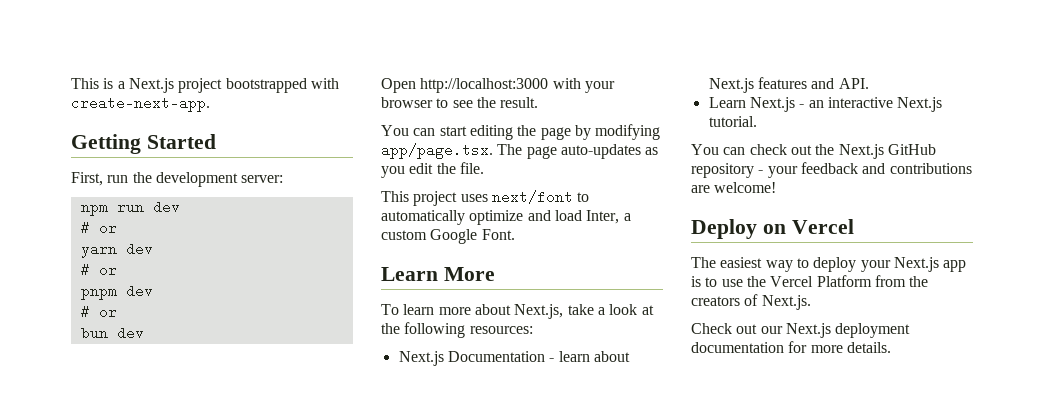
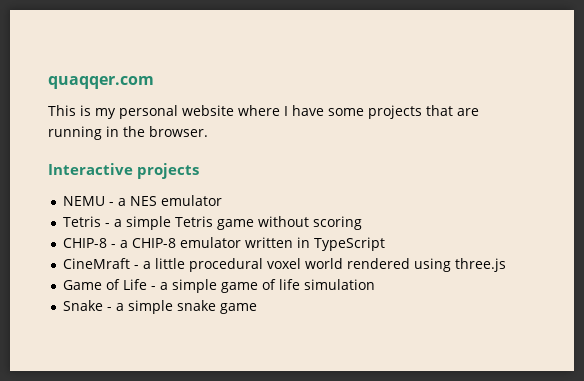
(71, 83) none -> [48,76,154,89] quaqqer.com //
[117,78,339,93] [71,96,210,112] [71,134,216,154] [71,172,284,187] [80,200,180,216] [80,221,117,235] [80,242,153,258] [80,263,117,277] [80,284,153,300] [80,305,117,319] [80,326,144,340] [381,78,615,93] [381,97,539,108] [381,124,661,140] [381,143,659,159] [381,162,484,178] [381,190,590,206] [381,210,631,225] [381,229,515,244] [381,267,495,281] [381,304,654,319] [381,322,533,338] [398,351,630,366] [708,77,869,93] [708,97,943,112] [708,116,757,127] [691,144,936,159] [691,162,972,178] [691,182,777,193] [691,219,854,239] [691,257,967,272] [691,275,929,287] [691,294,811,310] [691,323,911,338] [691,341,891,353] a Next.js project bootstrapped with create-next-app. // Getting Started // First, run the development server: // npm run dev // # or // yarn dev // # or // pnpm dev // # or // bun dev // Open http://localhost:3000 with your browser to see the result. // You can start editing the page by modifying app/page.tsx. The page auto-updates as you edit the file. // This project uses next/font to automatically optimize and load Inter, a custom Google Font. // Learn More // To learn more about Next.js, take a look at the following resources: // Next.js Documentation - learn about Next.js features and API. // Learn Next.js - an interactive Next.js tutorial. // You can check out the Next.js GitHub repository - your feedback and contributions are welcome! // Deploy on Vercel // The easiest way to deploy your Next.js app is to use the Vercel Platform from the creators of Next.js. // Check out our Next.js deployment documentation for more details. -> [95,105,479,119] [48,126,208,140] [48,163,200,179] [62,195,222,206] [62,216,362,230] [62,237,385,251] [62,258,506,272] [62,279,375,293] [62,300,257,314] my personal website where I have some projects that are running in the browser. // Interactive projects // NEMU - a NES emulator // Tetris - a simple Tetris game without scoring // CHIP-8 - a CHIP-8 emulator written in TypeScript // CineMraft - a little procedural voxel world rendered using three.js // Game of Life - a simple game of life simulation // Snake - a simple snake game

